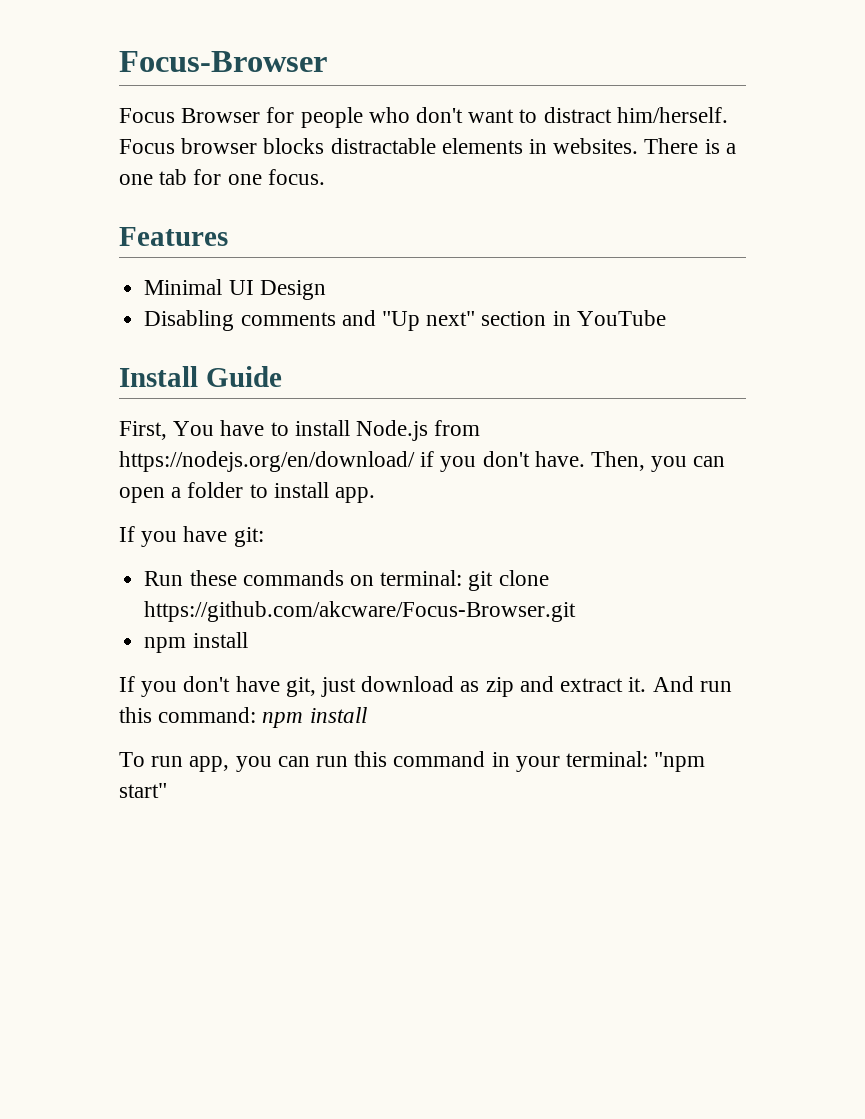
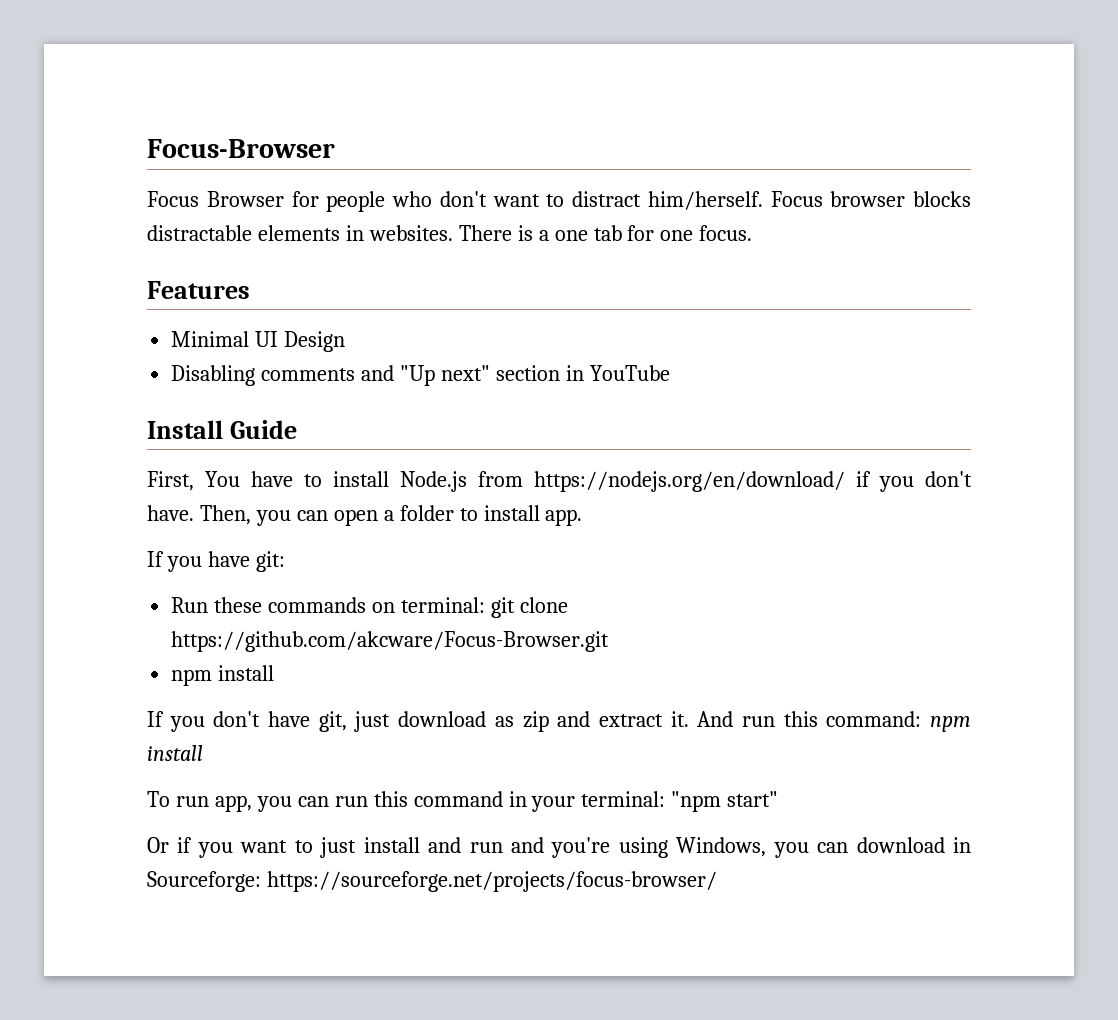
(167, 790) none -> [147,837,971,858] [147,871,717,892] // Or if you want to just install and run and you're using Windows, you can download in Sourceforge: https://sourceforge.net/projects/focus-browser/

